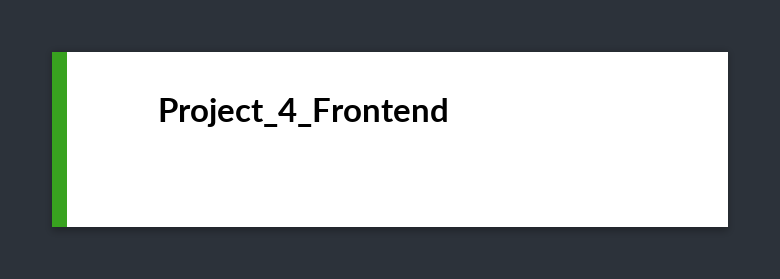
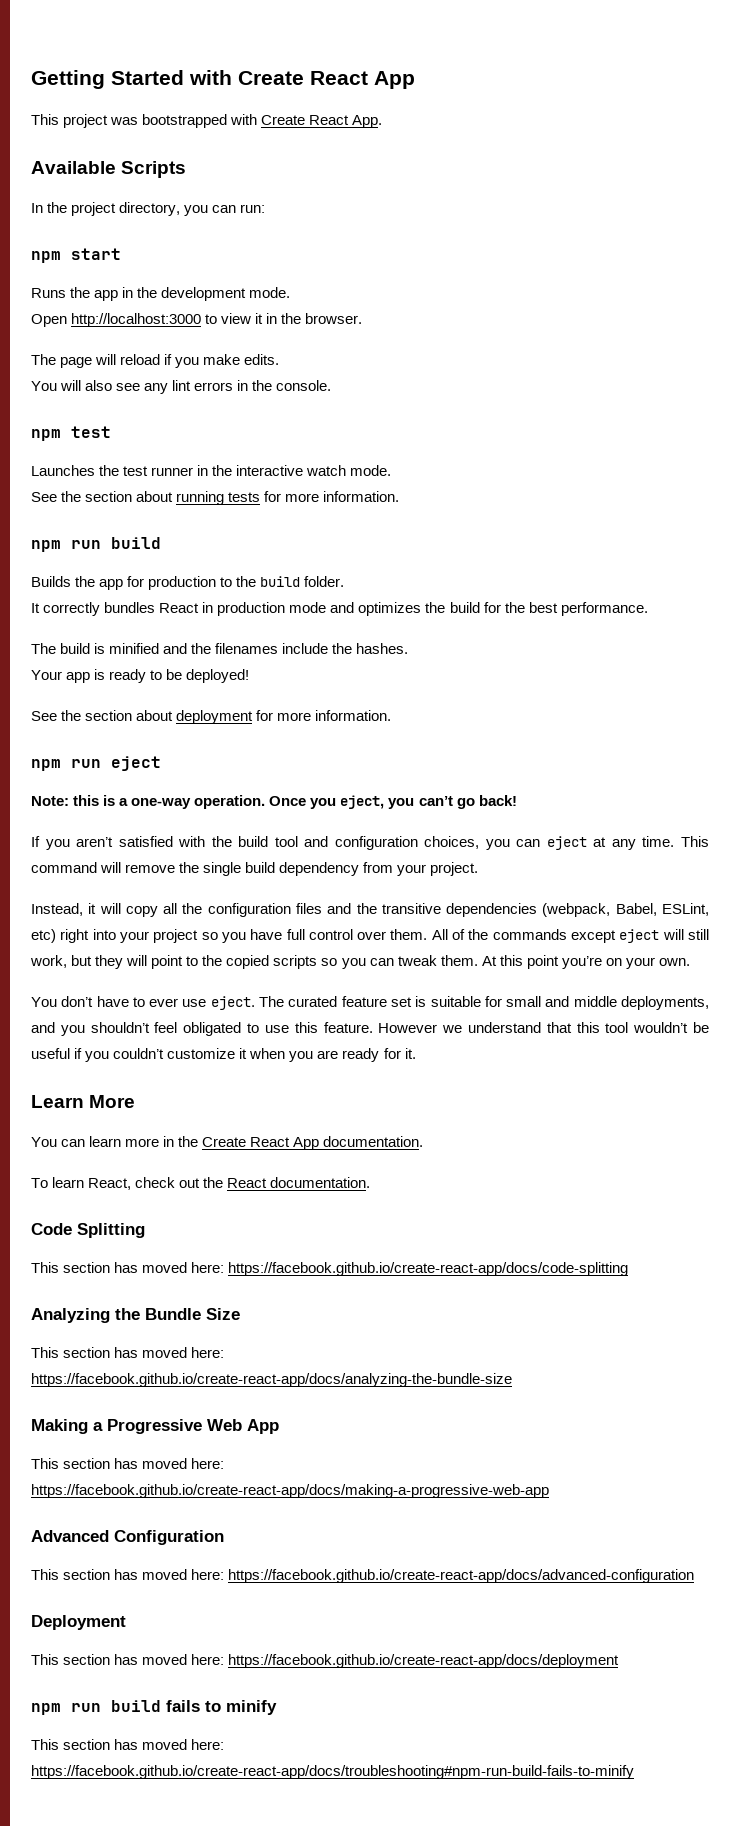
[158,98,449,127] Project_4_Frontend -> [31,70,415,89] [31,114,383,128] [31,161,187,178] [31,202,266,216] [31,248,121,263] [31,287,291,301] [31,313,363,327] [31,354,280,368] [31,380,332,394] [31,426,111,441] [31,465,392,476] [31,491,400,505] [31,537,161,552] [31,576,345,590] [31,602,648,616] [31,643,409,654] [31,669,250,683] [31,710,392,724] [31,756,161,771] [31,795,517,809] [31,836,709,850] [31,862,479,876] [31,903,709,917] [31,929,709,943] [30,955,690,969] [31,996,709,1010] [31,1022,709,1036] [31,1048,416,1062] [31,1095,136,1108] [31,1136,424,1150] [31,1177,371,1190] [31,1223,145,1238] [31,1262,629,1276] [31,1308,240,1323] [31,1347,225,1358] [31,1373,512,1387] [31,1419,279,1434] [31,1458,225,1469] [31,1484,549,1498] [31,1530,224,1545] [31,1569,695,1583] [31,1615,126,1630] [31,1654,620,1668] [31,1700,277,1715] [31,1739,225,1750] [31,1765,634,1779] Getting Started with Create React App // This project was bootstrapped with Create React App. // Available Scripts // In the project directory, you can run: // npm start // Runs the app in the development mode. // Open http://localhost:3000 to view it in the browser. // The page will reload if you make edits. // You will also see any lint errors in the console. // npm test // Launches the test runner in the interactive watch mode. // See the section about running tests for more information. // npm run build // Builds the app for production to the build folder. // It correctly bundles React in production mode and optimizes the build for the best performance. // The build is minified and the filenames include the hashes. // Your app is ready to be deployed! // See the section about deployment for more information. // npm run eject // Note: this is a one-way operation. Once you eject, you can’t go back! // If you aren’t satisfied with the build tool and configuration choices, you can eject at any time. This command will remove the single build dependency from your project. // Instead, it will copy all the configuration files and the transitive dependencies (webpack, Babel, ESLint, etc) right into your project so you have full control over them. All of the commands except eject will still work, but they will point to the copied scripts so you can tweak them. At this point you’re on your own. // You don’t have to ever use eject. The curated feature set is suitable for small and middle deployments, and you shouldn’t feel obligated to use this feature. However we understand that this tool wouldn’t be useful if you couldn’t customize it when you are ready for it. // Learn More // You can learn more in the Create React App documentation. // To learn React, check out the React documentation. // Code Splitting // This section has moved here: https://facebook.github.io/create-react-app/docs/code-splitting // Analyzing the Bundle Size // This section has moved here: https://facebook.github.io/create-react-app/docs/analyzing-the-bundle-size // Making a Progressive Web App // This section has moved here: https://facebook.github.io/create-react-app/docs/making-a-progressive-web-app // Advanced Configuration // This section has moved here: https://facebook.github.io/create-react-app/docs/advanced-configuration // Deployment // This section has moved here: https://facebook.github.io/create-react-app/docs/deployment // npm run build fails to minify // This section has moved here: https://facebook.github.io/create-react-app/docs/troubleshooting#npm-run-build-fails-to-minify

